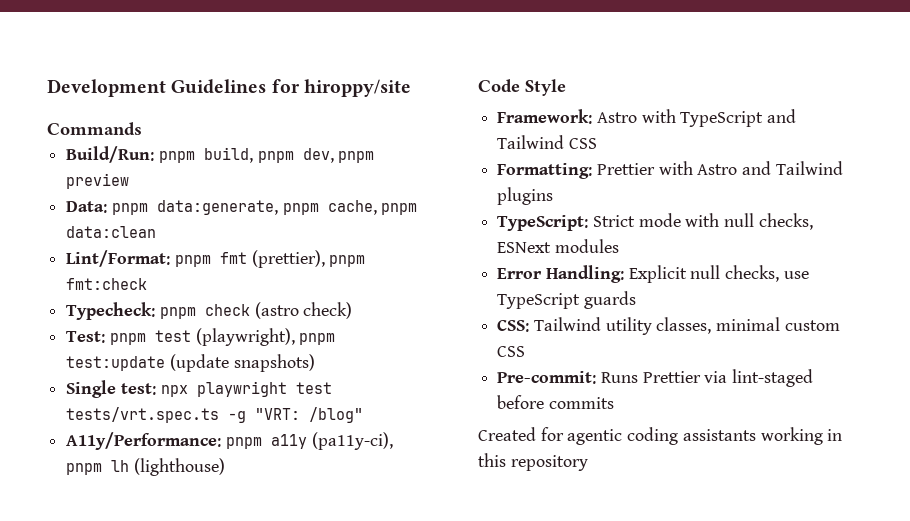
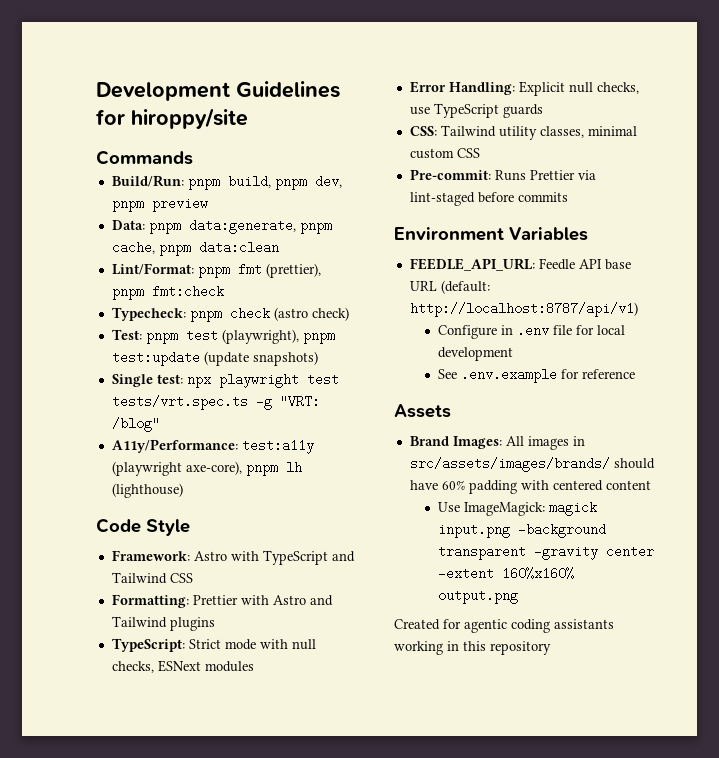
[225,432,393,450] pnpm a11y (pa11y-ci), -> [241,439,314,454] [111,461,242,476] test:a11y (playwright axe-core),
(614, 403) none -> [394,227,588,241] [409,258,631,271] [409,280,490,294] [409,302,638,317] [437,324,625,339] [437,347,513,361] [437,368,635,383] [394,404,451,418] [409,436,585,450] [409,457,655,472] [409,480,651,494] [437,501,597,516] [437,523,606,538] [437,545,654,560] [437,567,574,580] [437,589,518,604] // Environment Variables // FEEDLE_API_URL: Feedle API base URL (default: http://localhost:8787/api/v1) // Configure in .env file for local development // See .env.example for reference // Assets // Brand Images: All images in src/assets/images/brands/ should have 60% padding with centered content // Use ImageMagick: magick input.png -background transparent -gravity center -extent 160%x160% output.png

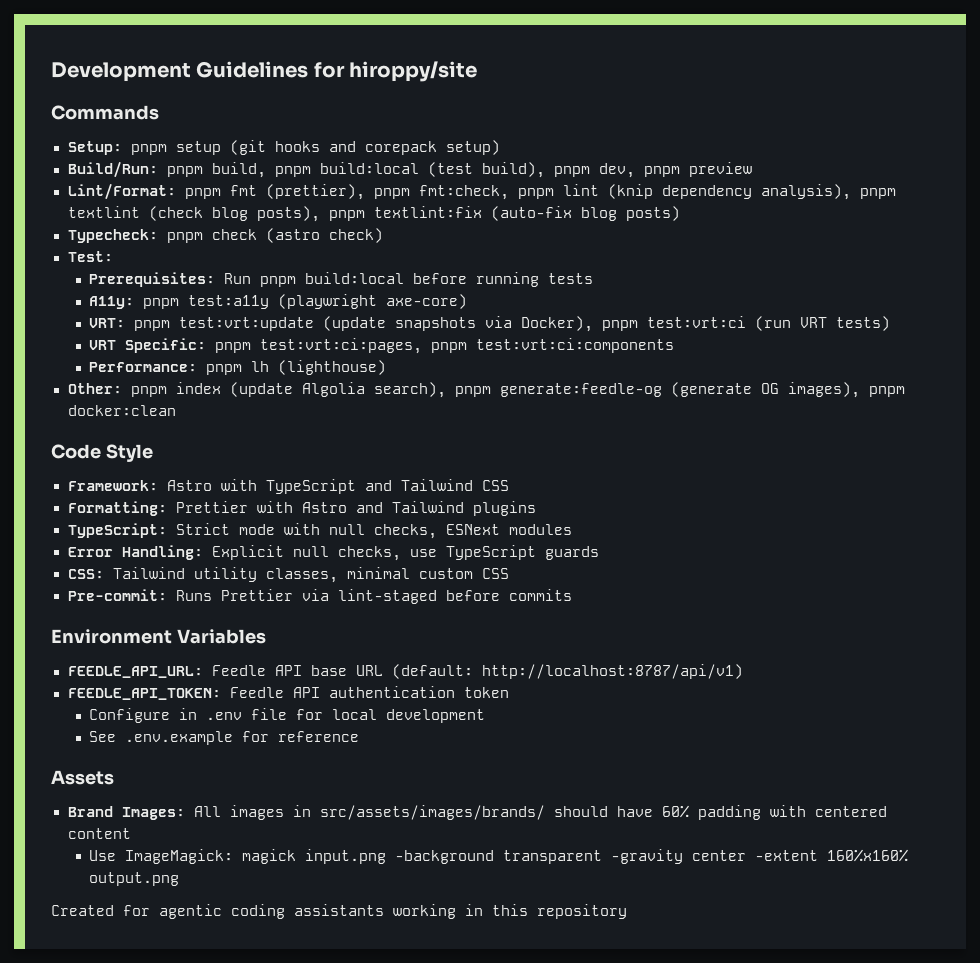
(193, 157) none -> [67,140,500,155] // Setup: pnpm setup (git hooks and corepack setup)
(307, 184) none -> [319,162,590,178] build:local (test build), pnpm
[111,219,332,234] [111,241,279,256] // Data: pnpm data:generate, pnpm cache, pnpm data:clean -> (752, 169) none
[151,285,224,298] fmt:check -> [418,184,896,200] [67,206,680,222] fmt:check, pnpm lint (knip dependency analysis), pnpm textlint (check blog posts), pnpm textlint:fix (auto-fix blog posts)
[145,329,335,344] [111,351,318,366] [111,373,339,388] [111,395,320,410] [111,417,160,432] [111,439,314,454] [111,461,302,476] [111,483,183,498] pnpm test (playwright), pnpm test:update (update snapshots) // Single test: npx playwright test tests/vrt.spec.ts -g "VRT: /blog" // A11y/Performance: test:a11y (playwright axe-core), pnpm lh (lighthouse) -> [89,272,594,287] [89,294,468,309] [89,316,891,332] [89,338,675,354] [89,360,387,375] [67,382,905,398] [67,405,176,416] // Prerequisites: Run pnpm build:local before running tests // A11y: pnpm test:a11y (playwright axe-core) // VRT: pnpm test:vrt:update (update snapshots via Docker), pnpm test:vrt:ci (run VRT tests) // VRT Specific: pnpm test:vrt:ci:pages, pnpm test:vrt:ci:components // Performance: pnpm lh (lighthouse) // Other: pnpm index (update Algolia search), pnpm generate:feedle-og (generate OG images), pnpm docker:clean
(638, 309) none -> [67,686,509,700] // FEEDLE_API_TOKEN: Feedle API authentication token

